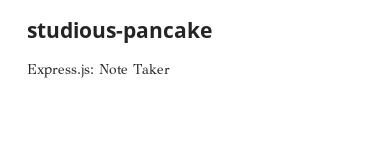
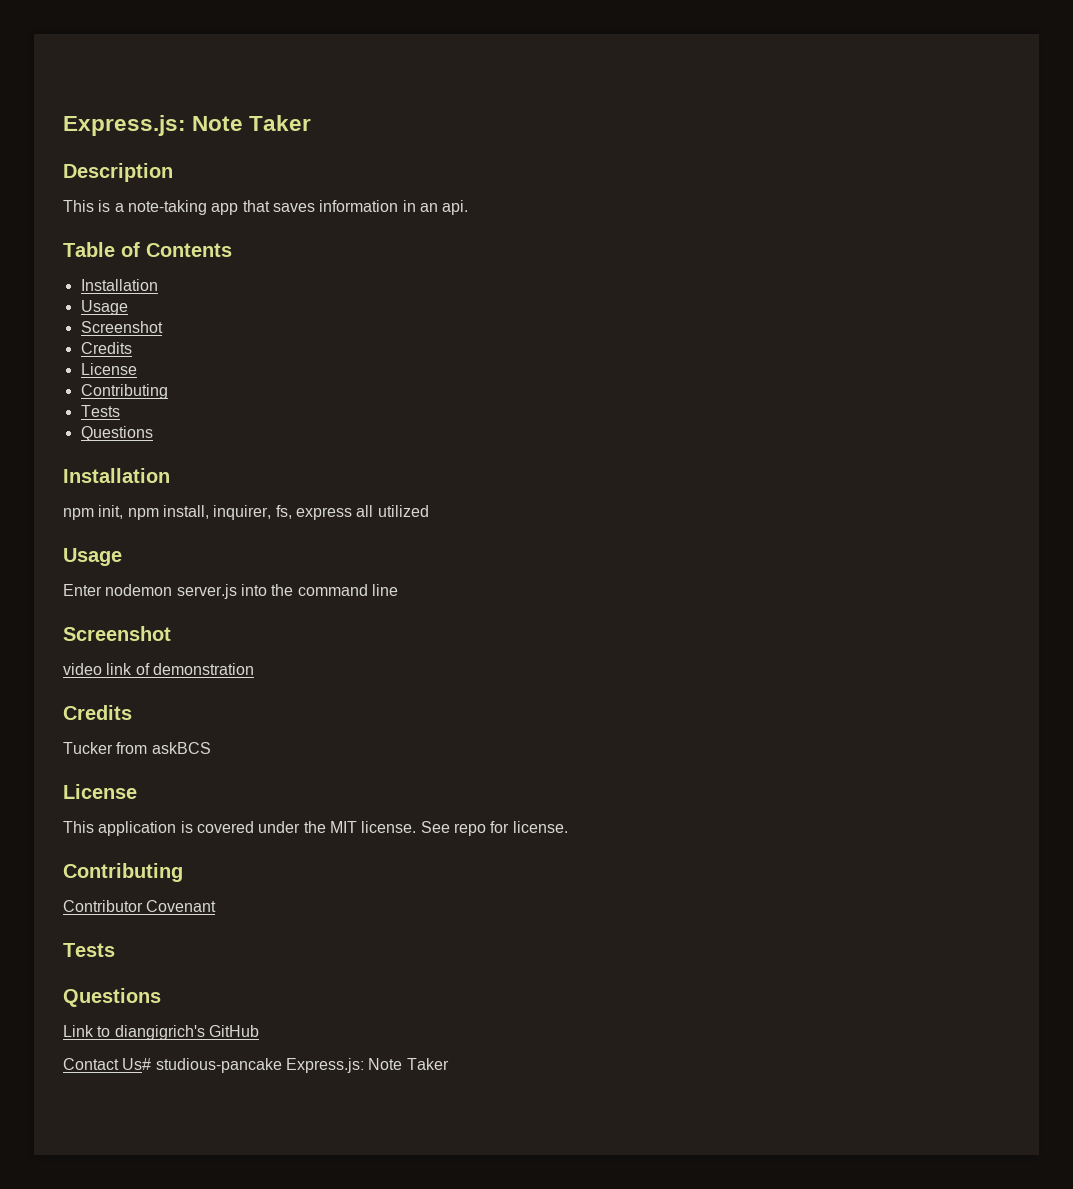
[27,22,212,43] [27,64,170,78] studious-pancake // Express.js: Note Taker -> [63,115,312,136] [63,163,173,182] [63,200,469,215] [63,242,232,257] [80,279,158,291] [80,300,128,315] [80,321,163,333] [80,342,132,354] [80,363,137,375] [80,384,168,399] [80,405,120,417] [80,426,153,441] [63,468,170,483] [63,505,429,520] [63,548,122,566] [63,584,398,599] [63,626,171,641] [63,663,254,675] [63,705,132,720] [63,742,211,754] [63,784,137,799] [63,821,568,836] [63,863,183,882] [63,900,217,912] [63,943,115,957] [63,988,161,1007] [63,1025,259,1040] [63,1058,449,1073] Express.js: Note Taker // Description // This is a note-taking app that saves information in an api. // Table of Contents // Installation // Usage // Screenshot // Credits // License // Contributing // Tests // Questions // Installation // npm init, npm install, inquirer, fs, express all utilized // Usage // Enter nodemon server.js into the command line // Screenshot // video link of demonstration // Credits // Tucker from askBCS // License // This application is covered under the MIT license. See repo for license. // Contributing // Contributor Covenant // Tests // Questions // Link to diangigrich's GitHub // Contact Us# studious-pancake Express.js: Note Taker

